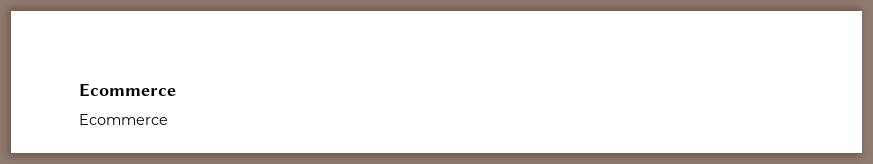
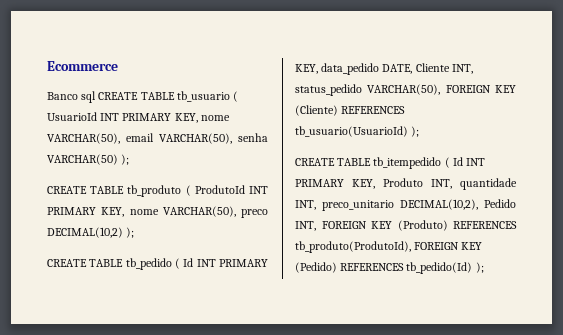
[79,114,168,125] Ecommerce -> [47,91,239,103] [47,112,230,123] [47,133,268,144] [47,154,130,165] [47,185,268,197] [47,206,268,218] [47,227,135,238] [47,258,268,270] [295,63,473,75] [295,84,516,96] [295,105,406,116] [295,126,420,137] [295,157,486,169] [295,178,517,190] [295,199,516,211] [295,220,517,231] [295,241,483,253] [295,262,484,274] Banco sql CREATE TABLE tb_usuario ( UsuarioId INT PRIMARY KEY, nome VARCHAR(50), email VARCHAR(50), senha VARCHAR(50) ); // CREATE TABLE tb_produto ( ProdutoId INT PRIMARY KEY, nome VARCHAR(50), preco DECIMAL(10,2) ); // CREATE TABLE tb_pedido ( Id INT PRIMARY KEY, data_pedido DATE, Cliente INT, status_pedido VARCHAR(50), FOREIGN KEY (Cliente) REFERENCES tb_usuario(UsuarioId) ); // CREATE TABLE tb_itempedido ( Id INT PRIMARY KEY, Produto INT, quantidade INT, preco_unitario DECIMAL(10,2), Pedido INT, FOREIGN KEY (Produto) REFERENCES tb_produto(ProdutoId), FOREIGN KEY (Pedido) REFERENCES tb_pedido(Id) );

